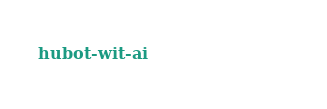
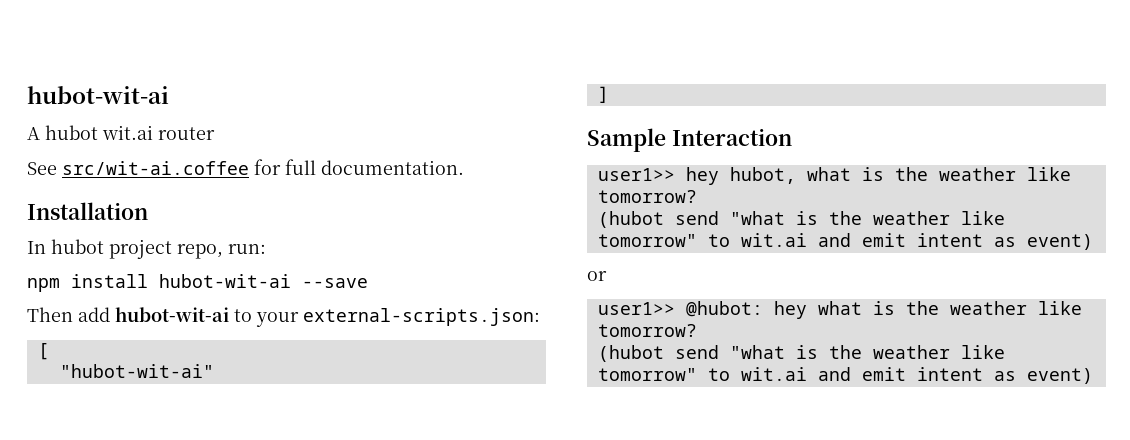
[38,47,148,59] hubot-wit-ai -> [27,86,169,104] [27,125,215,140] [27,159,464,175] [27,202,148,220] [27,239,266,259] [27,274,368,292] [27,307,540,327] [37,343,49,360] [59,364,214,378] [597,86,609,103] [587,128,792,152] [597,167,1071,185] [597,190,697,203] [597,211,1005,228] [597,233,1093,250] [587,271,607,281] [597,301,1082,319] [597,324,697,337] [597,345,1005,362] [597,367,1093,384] hubot-wit-ai // A hubot wit.ai router // See src/wit-ai.coffee for full documentation. // Installation // In hubot project repo, run: // npm install hubot-wit-ai --save // Then add hubot-wit-ai to your external-scripts.json: // [ // "hubot-wit-ai" // ] // Sample Interaction // user1>> hey hubot, what is the weather like tomorrow? // (hubot send "what is the weather like tomorrow" to wit.ai and emit intent as event) // or // user1>> @hubot: hey what is the weather like tomorrow? // (hubot send "what is the weather like tomorrow" to wit.ai and emit intent as event)

